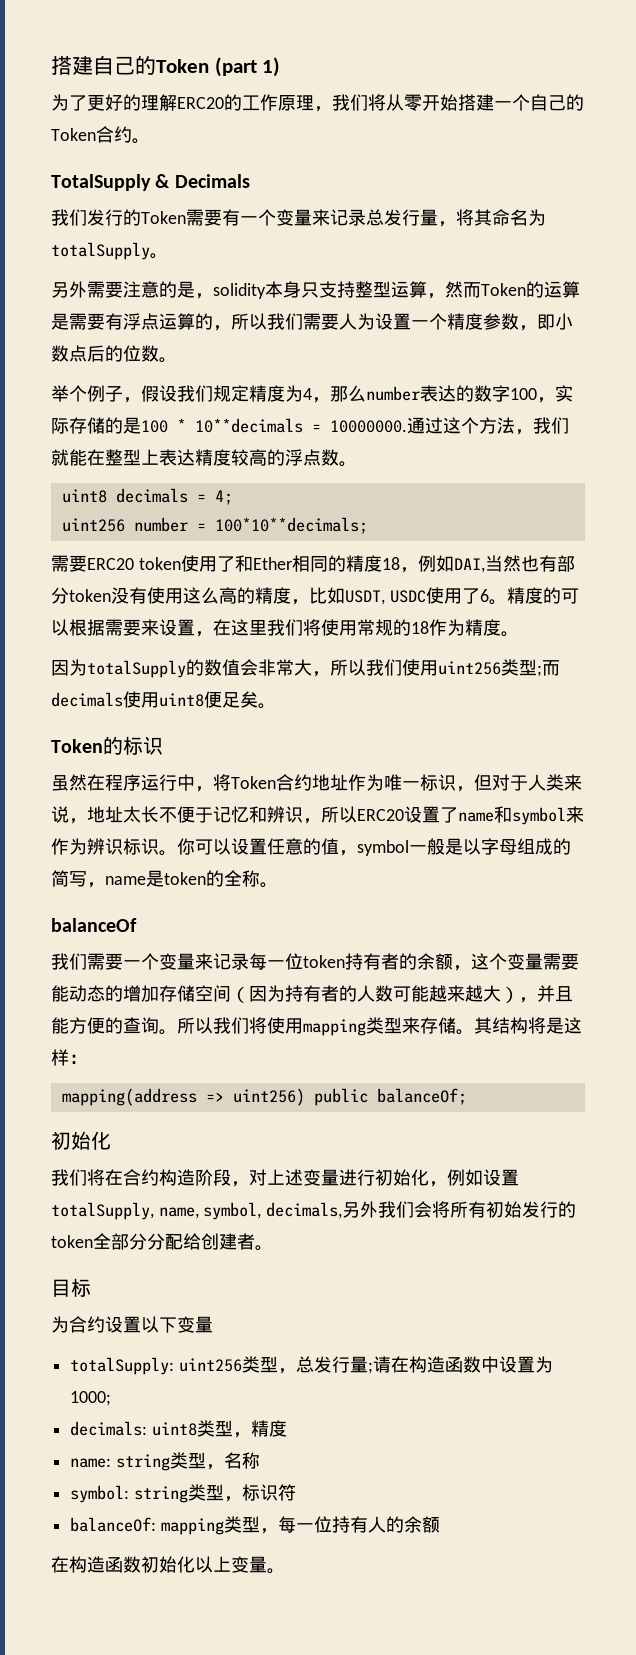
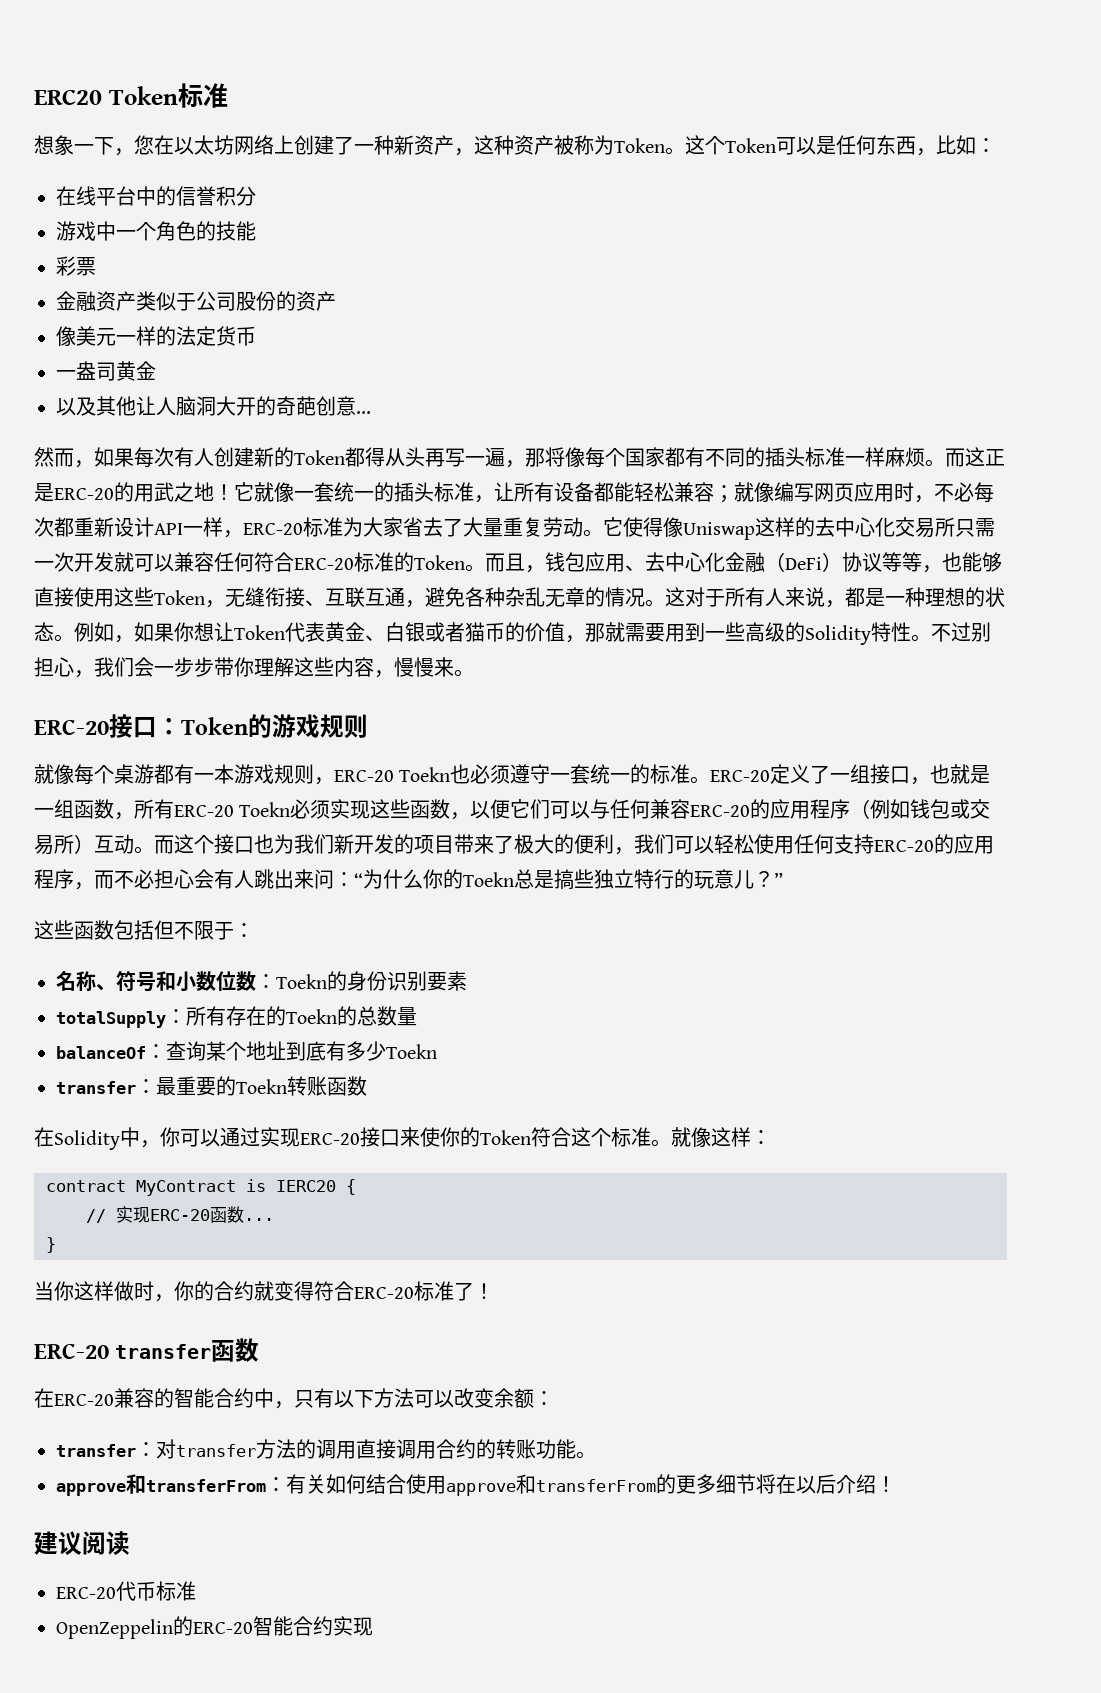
[51,55,281,77] [51,94,584,112] [51,126,150,144] [51,174,250,191] [51,209,546,227] [51,242,168,260] [51,281,580,299] [51,313,573,331] [51,345,177,363] [51,385,573,403] [51,417,569,435] [51,449,357,467] [61,488,233,505] [61,517,368,534] [51,555,575,573] [51,587,579,605] [51,619,519,637] [51,659,560,678] [51,691,276,709] [51,736,163,755] [51,774,582,792] [51,806,584,825] [51,838,571,856] [51,870,278,888] [51,918,137,932] [51,953,579,971] [51,985,573,1003] [51,1017,582,1036] [51,1049,87,1066] [61,1088,467,1106] [51,1131,111,1150] [51,1169,519,1187] [51,1201,577,1220] [51,1233,273,1251] [51,1278,91,1297] [51,1316,213,1333] [70,1356,553,1375] [70,1391,112,1406] [70,1420,287,1438] [70,1452,260,1471] [70,1484,296,1503] [70,1516,440,1535] [51,1556,285,1574] 搭建自己的Token (part 1) // 为了更好的理解ERC20的工作原理，我们将从零开始搭建一个自己的Token合约。 // TotalSupply & Decimals // 我们发行的Token需要有一个变量来记录总发行量，将其命名为totalSupply。 // 另外需要注意的是，solidity本身只支持整型运算，然而Token的运算是需要有浮点运算的，所以我们需要人为设置一个精度参数，即小数点后的位数。 // 举个例子，假设我们规定精度为4，那么number表达的数字100，实际存储的是100 * 10**decimals = 10000000.通过这个方法，我们就能在整型上表达精度较高的浮点数。 // uint8 decimals = 4; // uint256 number = 100*10**decimals; // 需要ERC20 token使用了和Ether相同的精度18，例如DAI,当然也有部分token没有使用这么高的精度，比如USDT, USDC使用了6。精度的可以根据需要来设置，在这里我们将使用常规的18作为精度。 // 因为totalSupply的数值会非常大，所以我们使用uint256类型;而decimals使用uint8便足矣。 // Token的标识 // 虽然在程序运行中，将Token合约地址作为唯一标识，但对于人类来说，地址太长不便于记忆和辨识，所以ERC20设置了name和symbol来作为辨识标识。你可以设置任意的值，symbol一般是以字母组成的简写，name是token的全称。 // balanceOf // 我们需要一个变量来记录每一位token持有者的余额，这个变量需要能动态的增加存储空间（因为持有者的人数可能越来越大），并且能方便的查询。所以我们将使用mapping类型来存储。其结构将是这样： // mapping(address => uint256) public balanceOf; // 初始化 // 我们将在合约构造阶段，对上述变量进行初始化，例如设置totalSupply, name, symbol, decimals,另外我们会将所有初始发行的token全部分分配给创建者。 // 目标 // 为合约设置以下变量 // totalSupply: uint256类型，总发行量;请在构造函数中设置为1000; // decimals: uint8类型，精度 // name: string类型，名称 // symbol: string类型，标识符 // balanceOf: mapping类型，每一位持有人的余额 // 在构造函数初始化以上变量。 -> [34,83,228,108] [34,135,996,156] [56,186,256,206] [56,221,256,241] [56,256,96,276] [56,291,336,311] [56,326,256,346] [56,361,156,381] [56,396,371,416] [34,447,1005,468] [34,482,994,503] [34,517,995,540] [34,552,1002,573] [34,587,1005,608] [34,622,991,645] [34,657,474,678] [34,714,368,738] [34,764,991,785] [34,799,991,820] [34,834,994,855] [34,869,783,890] [34,920,254,940] [56,971,467,992] [56,1006,417,1028] [56,1041,437,1061] [56,1076,367,1096] [34,1127,771,1150] [46,1179,356,1196] [86,1206,274,1223] [46,1237,56,1253] [34,1281,494,1302] [34,1338,260,1362] [34,1388,554,1409] [56,1439,596,1459] [56,1474,896,1496] [34,1531,130,1556] [56,1581,196,1601] [56,1616,373,1639] ERC20 Token标准 // 想象一下，您在以太坊网络上创建了一种新资产，这种资产被称为Token。这个Token可以是任何东西，比如： // 在线平台中的信誉积分 // 游戏中一个角色的技能 // 彩票 // 金融资产类似于公司股份的资产 // 像美元一样的法定货币 // 一盎司黄金 // 以及其他让人脑洞大开的奇葩创意... // 然而，如果每次有人创建新的Token都得从头再写一遍，那将像每个国家都有不同的插头标准一样麻烦。而这正是ERC-20的用武之地！它就像一套统一的插头标准，让所有设备都能轻松兼容；就像编写网页应用时，不必每次都重新设计API一样，ERC-20标准为大家省去了大量重复劳动。它使得像Uniswap这样的去中心化交易所只需一次开发就可以兼容任何符合ERC-20标准的Token。而且，钱包应用、去中心化金融（DeFi）协议等等，也能够直接使用这些Token，无缝衔接、互联互通，避免各种杂乱无章的情况。这对于所有人来说，都是一种理想的状态。例如，如果你想让Token代表黄金、白银或者猫币的价值，那就需要用到一些高级的Solidity特性。不过别担心，我们会一步步带你理解这些内容，慢慢来。 // ERC-20接口：Token的游戏规则 // 就像每个桌游都有一本游戏规则，ERC-20 Toekn也必须遵守一套统一的标准。ERC-20定义了一组接口，也就是一组函数，所有ERC-20 Toekn必须实现这些函数，以便它们可以与任何兼容ERC-20的应用程序（例如钱包或交易所）互动。而这个接口也为我们新开发的项目带来了极大的便利，我们可以轻松使用任何支持ERC-20的应用程序，而不必担心会有人跳出来问：“为什么你的Toekn总是搞些独立特行的玩意儿？” // 这些函数包括但不限于： // 名称、符号和小数位数：Toekn的身份识别要素 // totalSupply：所有存在的Toekn的总数量 // balanceOf：查询某个地址到底有多少Toekn // transfer：最重要的Toekn转账函数 // 在Solidity中，你可以通过实现ERC-20接口来使你的Token符合这个标准。就像这样： // contract MyContract is IERC20 { // // 实现ERC-20函数... // } // 当你这样做时，你的合约就变得符合ERC-20标准了！ // ERC-20 transfer函数 // 在ERC-20兼容的智能合约中，只有以下方法可以改变余额： // transfer：对transfer方法的调用直接调用合约的转账功能。 // approve和transferFrom：有关如何结合使用approve和transferFrom的更多细节将在以后介绍！ // 建议阅读 // ERC-20代币标准 // OpenZeppelin的ERC-20智能合约实现

